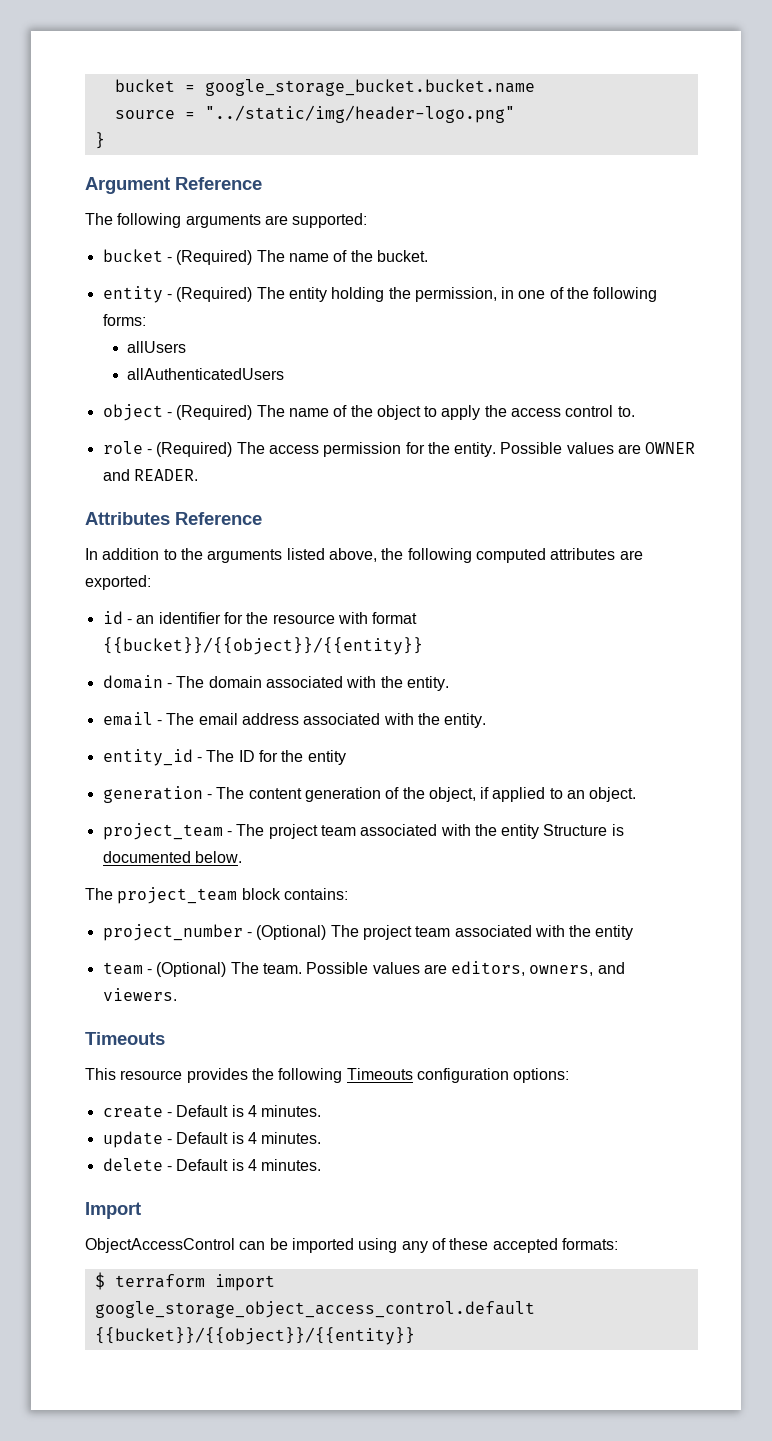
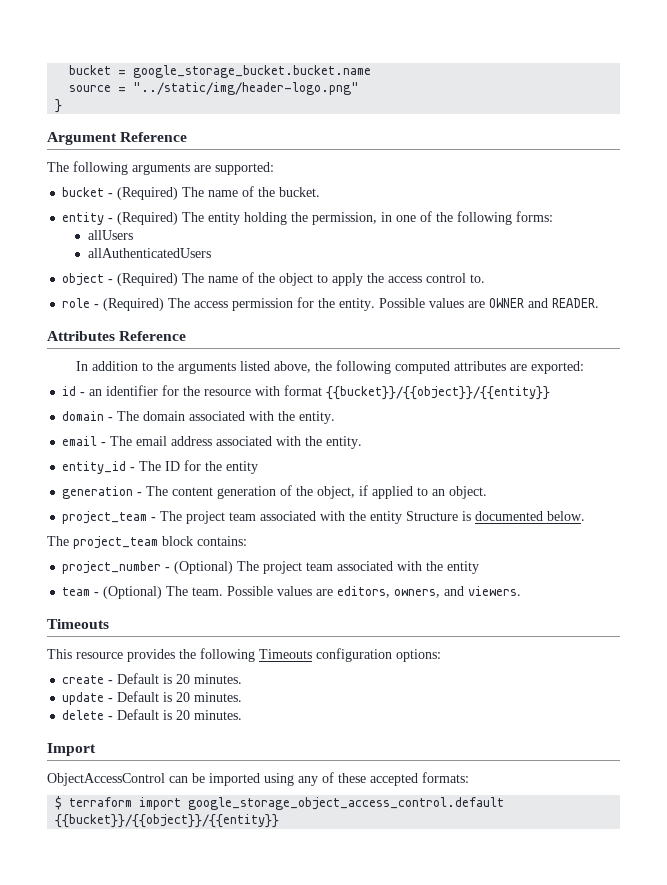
[247,1105,257,1117] 4 -> [176,674,191,684] 20
[247,1132,257,1144] 4 -> [176,692,191,702] 20
[247,1159,257,1171] 4 -> [176,710,191,720] 20

